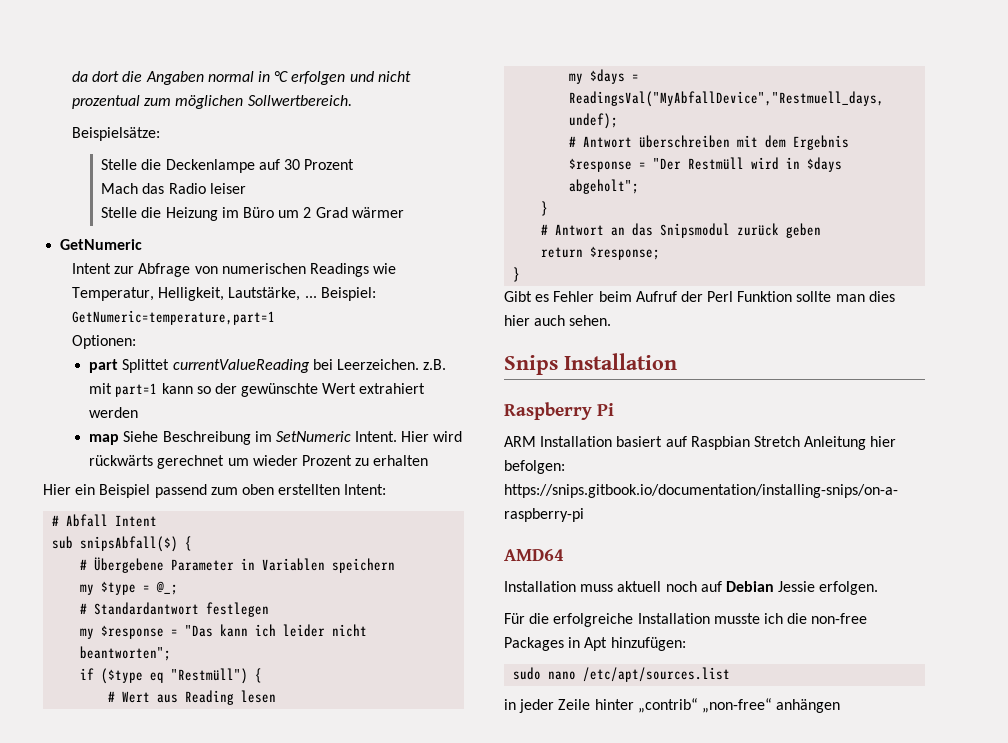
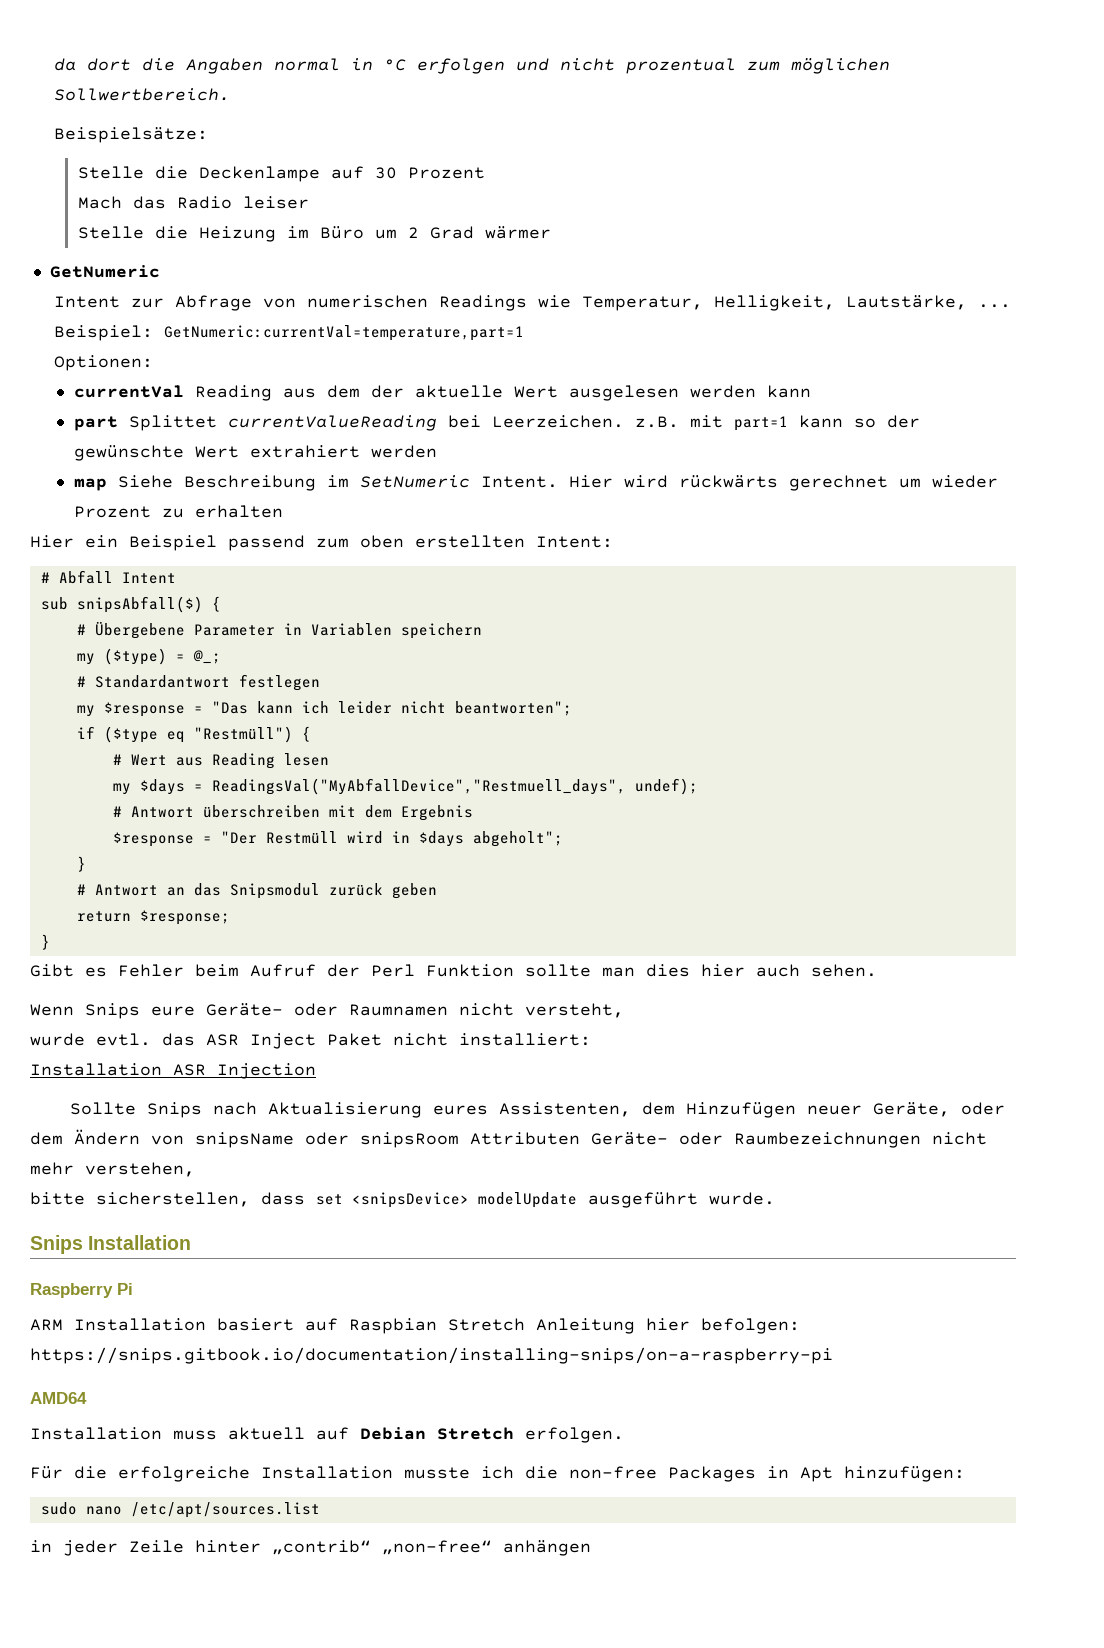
[72,310,276,325] GetNumeric=temperature,part=1 -> [163,325,524,341] GetNumeric:currentVal=temperature,part=1
(137, 342) none -> [73,385,811,401] // currentVal Reading aus dem der aktuelle Wert ausgelesen werden kann
[101,581,137,595] $type -> [103,648,167,665] ($type)
[569,91,885,107] ReadingsVal("MyAbfallDevice","Restmuell_days, -> [211,778,626,795] ReadingsVal("MyAbfallDevice","Restmuell_days",
(612, 320) none -> [30,1003,624,1019] [30,1033,591,1049] [30,1063,316,1079] [70,1102,1006,1118] [30,1129,987,1148] [30,1162,195,1177] [30,1192,775,1208] // Wenn Snips eure Geräte- oder Raumnamen nicht versteht, // wurde evtl. das ASR Inject Paket nicht installiert: // Installation ASR Injection // Sollte Snips nach Aktualisierung eures Assistenten, dem Hinzufügen neuer Geräte, oder dem Ändern von snipsName oder snipsRoom Attributen Geräte- oder Raumbezeichnungen nicht mehr verstehen, // bitte sicherstellen, dass set <snipsDevice> modelUpdate ausgeführt wurde.
[665,581,697,592] noch -> (305, 1433) none
[778,581,816,592] Jessie -> [437,1427,514,1440] Stretch

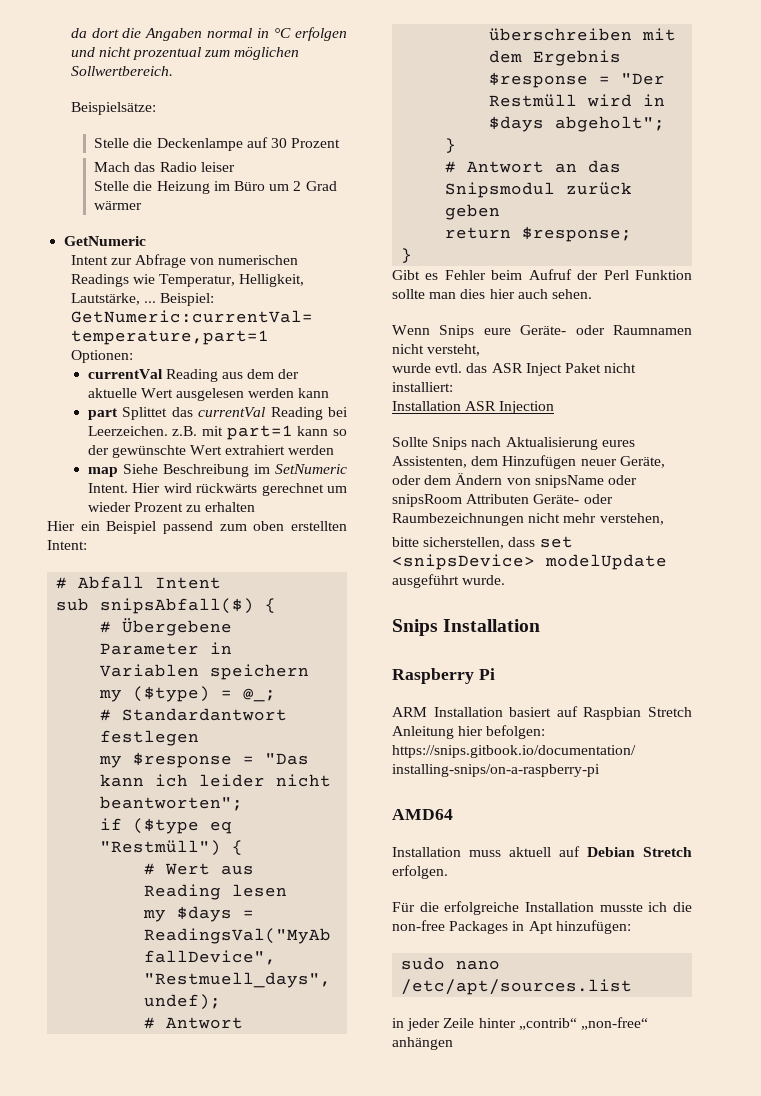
[227,415,437,431] currentValueReading -> [171,407,323,420] das currentVal Reading

